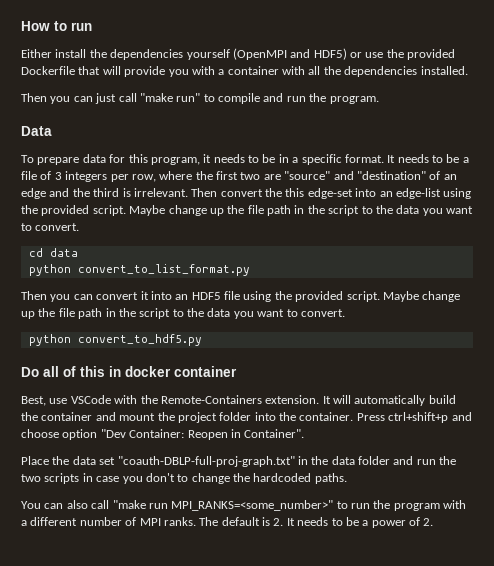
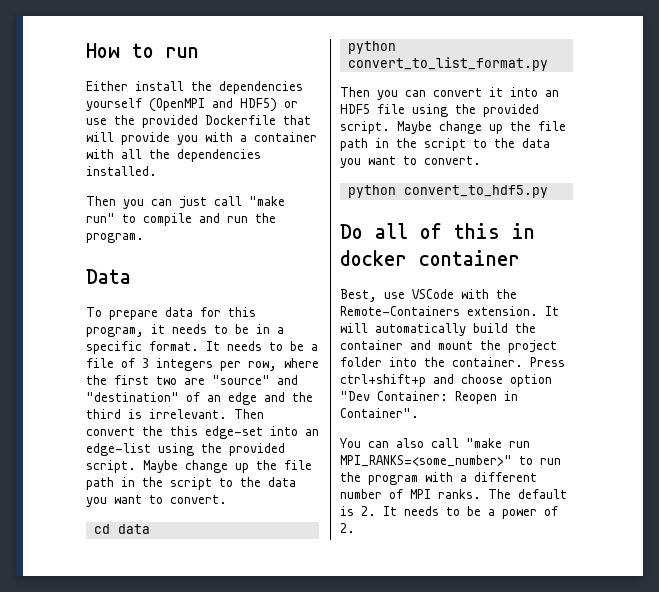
[21,456,457,467] [21,473,347,484] // Place the data set "coauth-DBLP-full-proj-graph.txt" in the data folder and run the two scripts in case you don't to change the hardcoded paths. -> (419, 413) none

